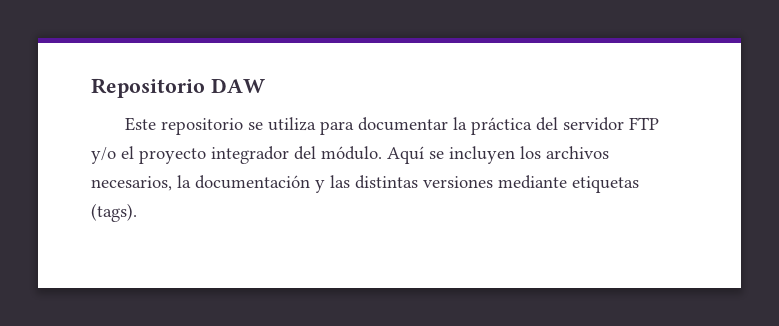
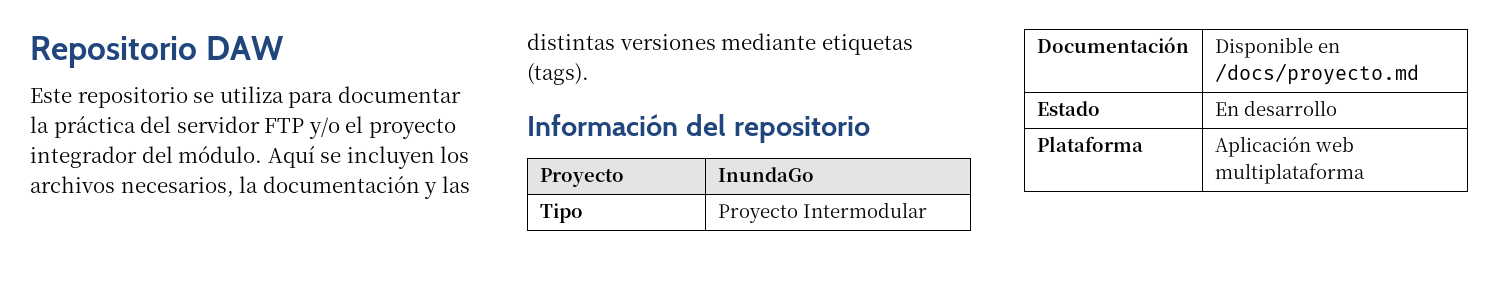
(137, 212) none -> [527,114,870,143] [539,168,624,187] [717,167,814,182] [539,203,583,223] [717,202,927,223] [1036,37,1189,53] [1214,37,1340,58] [1214,63,1419,85] [1036,101,1100,116] [1214,100,1337,116] [1036,136,1143,152] [1214,136,1354,157] [1214,163,1365,184] // Información del repositorio // Proyecto | InundaGo // Tipo | Proyecto Intermodular // Documentación | Disponible en /docs/proyecto.md // Estado | En desarrollo // Plataforma | Aplicación web multiplataforma

